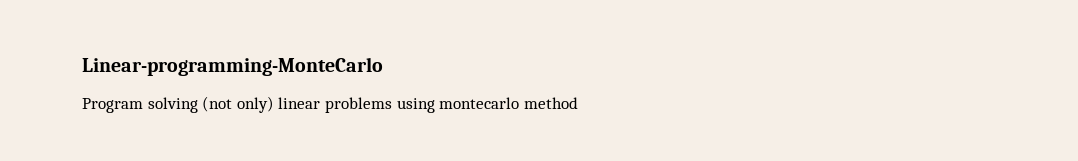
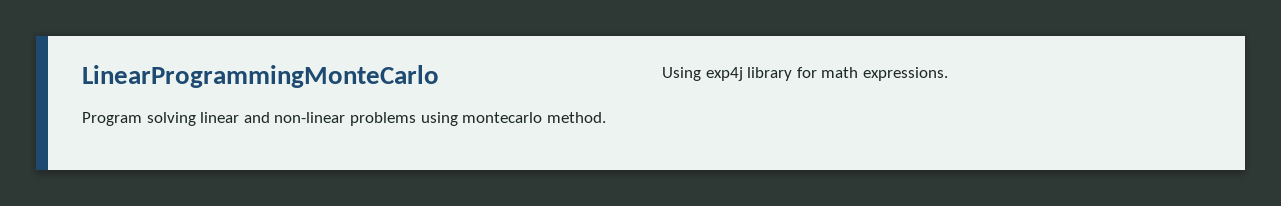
[82,57,383,76] Linear-programming-MonteCarlo -> [82,65,439,88] LinearProgrammingMonteCarlo
[202,96,578,113] (not only) linear problems using montecarlo method -> [200,112,606,126] [662,67,948,81] linear and non-linear problems using montecarlo method. Using exp4j library for math expressions.

